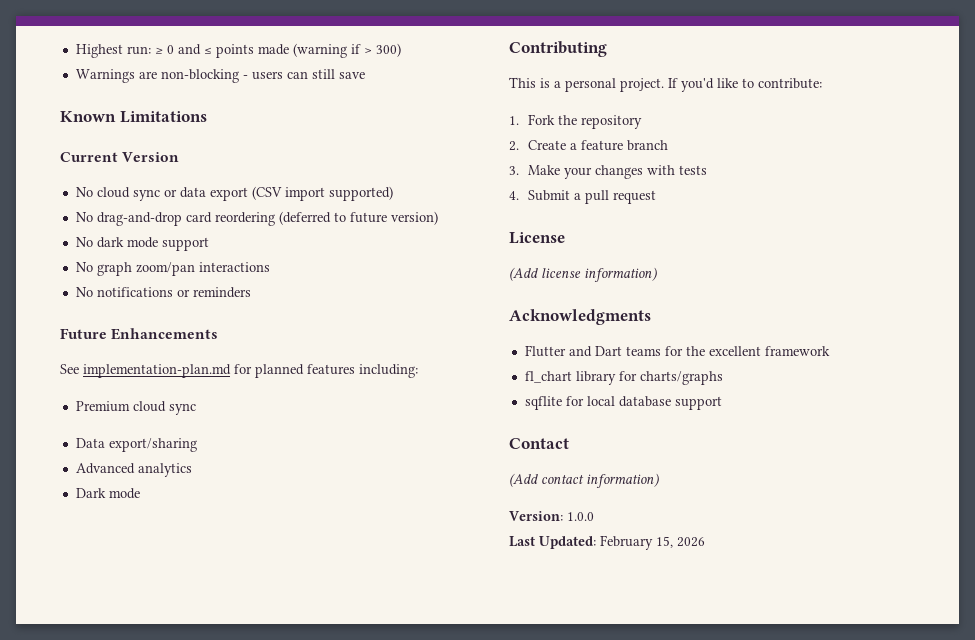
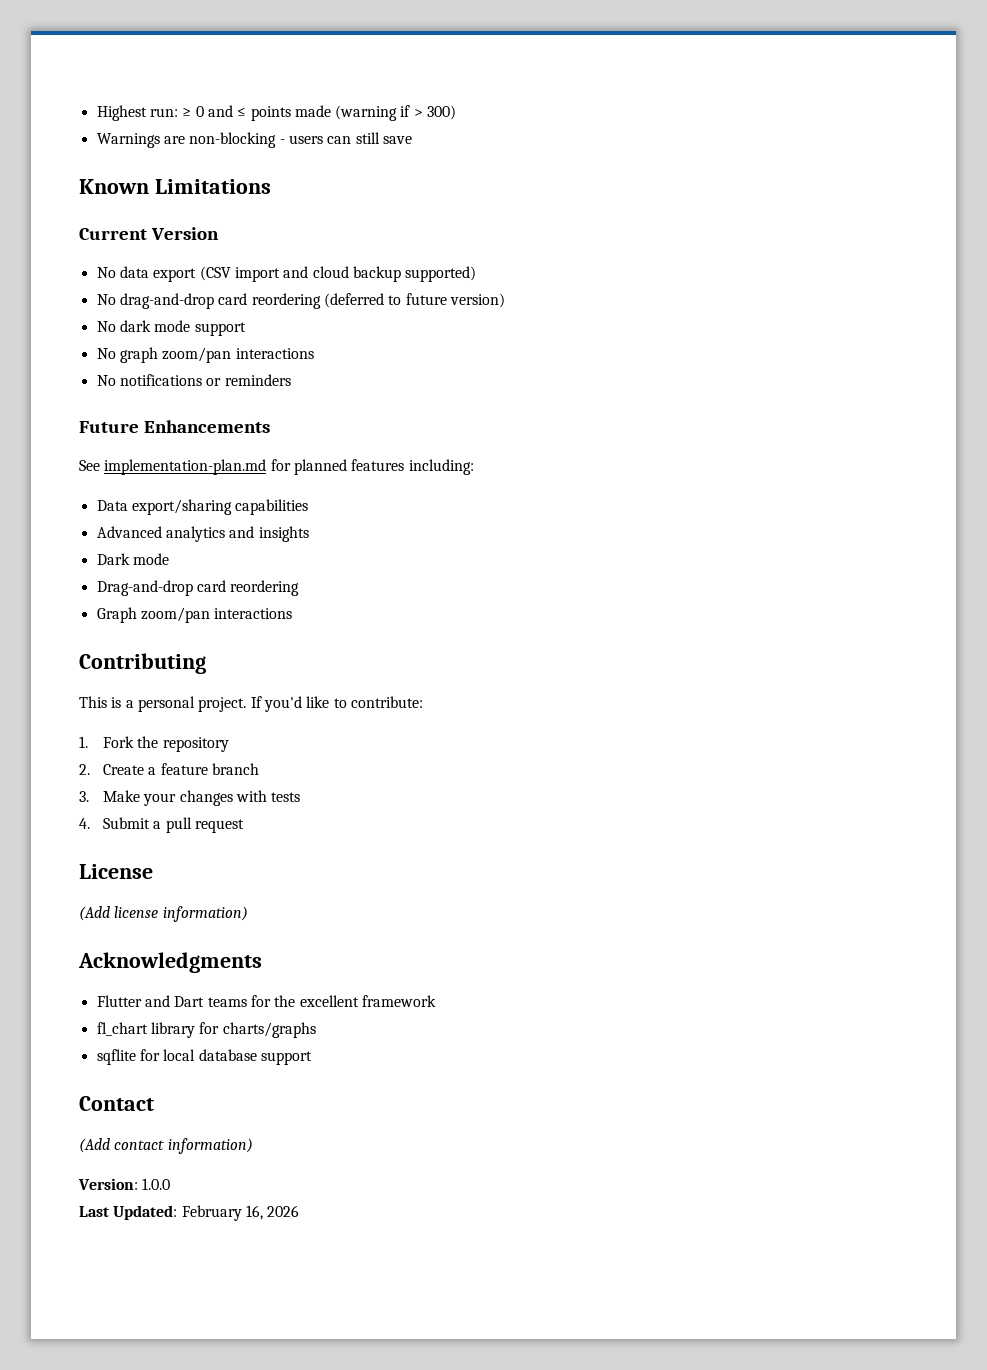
[96,187,177,201] cloud sync or -> (116, 272) none
(325, 194) none -> [283,266,401,282] and cloud backup
[75,401,196,415] // Premium cloud sync -> (474, 467) none
(197, 445) none -> [235,499,309,515] capabilities
(192, 470) none -> [229,526,309,542] and insights
(140, 493) none -> [96,580,300,596] [96,607,293,623] // Drag-and-drop card reordering // Graph zoom/pan interactions
[656,536,673,548] 15, -> [245,1205,263,1220] 16,

